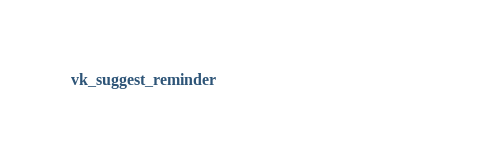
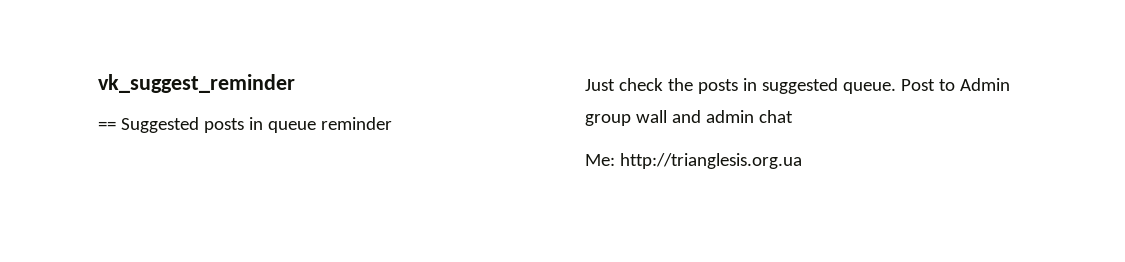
(216, 81) none -> [98,117,392,133] [585,78,1010,94] [585,110,793,126] [585,153,802,169] // == Suggested posts in queue reminder // Just check the posts in suggested queue. Post to Admin group wall and admin chat // Me: http://trianglesis.org.ua

